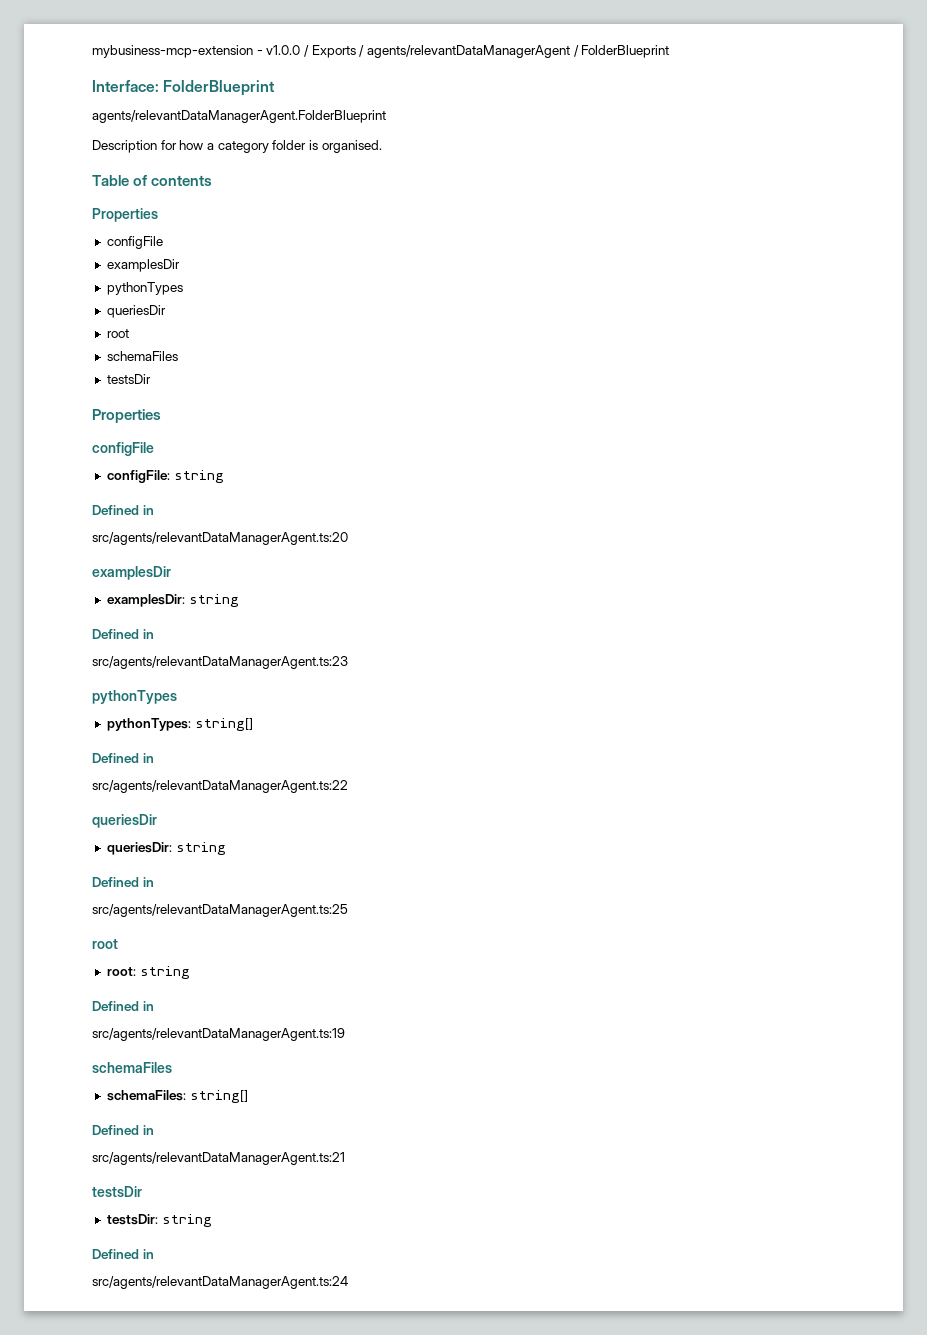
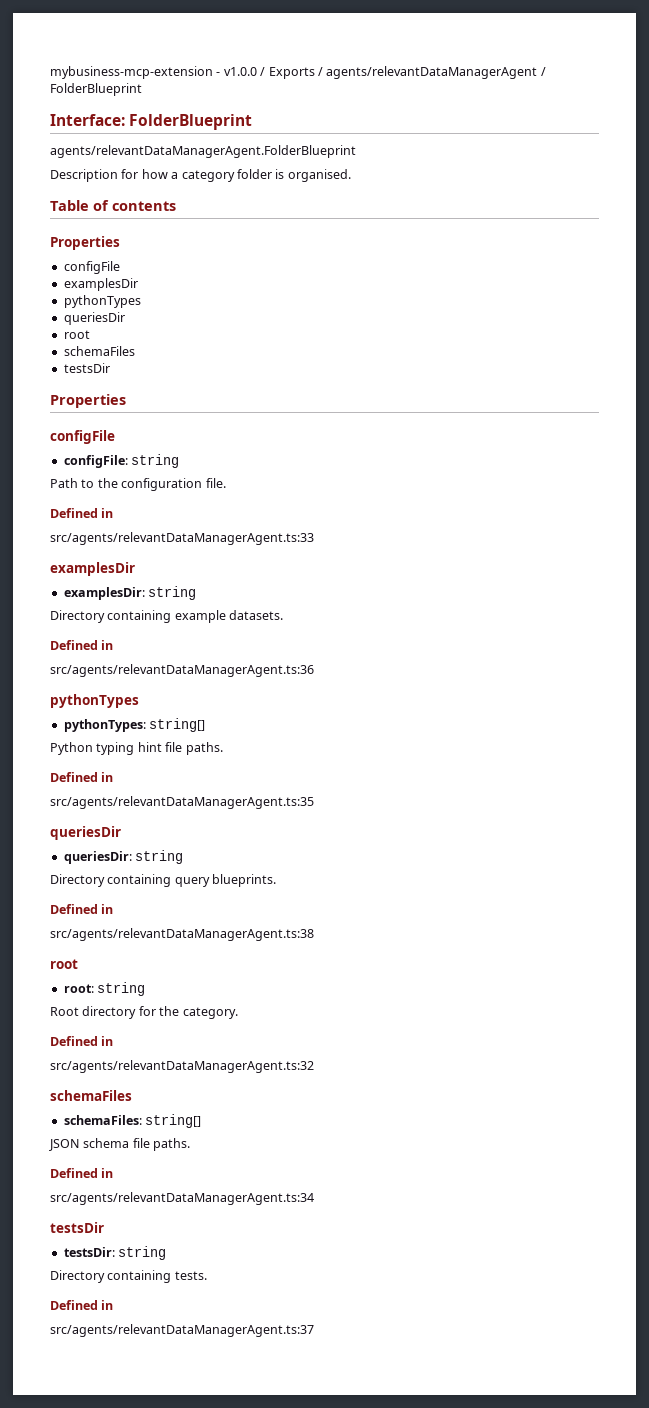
[92,505,154,515] [92,532,348,545] // Defined in // src/agents/relevantDataManagerAgent.ts:20 -> [50,478,226,491] [50,508,114,518] [50,532,314,545] // Path to the configuration file. // Defined in // src/agents/relevantDataManagerAgent.ts:33
[92,629,154,639] [92,656,348,669] // Defined in // src/agents/relevantDataManagerAgent.ts:23 -> [50,610,284,623] [50,640,114,650] [50,664,314,677] // Directory containing example datasets. // Defined in // src/agents/relevantDataManagerAgent.ts:36
[92,753,154,763] [92,780,348,793] // Defined in // src/agents/relevantDataManagerAgent.ts:22 -> [50,742,223,755] [50,772,114,782] [50,796,314,809] // Python typing hint file paths. // Defined in // src/agents/relevantDataManagerAgent.ts:35
[92,877,154,887] [92,904,348,917] // Defined in // src/agents/relevantDataManagerAgent.ts:25 -> [50,874,277,887] [50,904,114,914] [50,928,314,941] // Directory containing query blueprints. // Defined in // src/agents/relevantDataManagerAgent.ts:38
[92,1001,154,1011] [92,1028,345,1041] // Defined in // src/agents/relevantDataManagerAgent.ts:19 -> [50,1006,238,1019] [50,1036,114,1046] [50,1060,314,1073] // Root directory for the category. // Defined in // src/agents/relevantDataManagerAgent.ts:32
[92,1125,154,1135] [92,1152,345,1165] // Defined in // src/agents/relevantDataManagerAgent.ts:21 -> [49,1138,191,1151] [50,1168,114,1178] [50,1192,314,1205] // JSON schema file paths. // Defined in // src/agents/relevantDataManagerAgent.ts:34
[92,1249,154,1259] [92,1276,348,1289] // Defined in // src/agents/relevantDataManagerAgent.ts:24 -> [50,1270,207,1283] [50,1300,114,1310] [50,1324,314,1337] // Directory containing tests. // Defined in // src/agents/relevantDataManagerAgent.ts:37

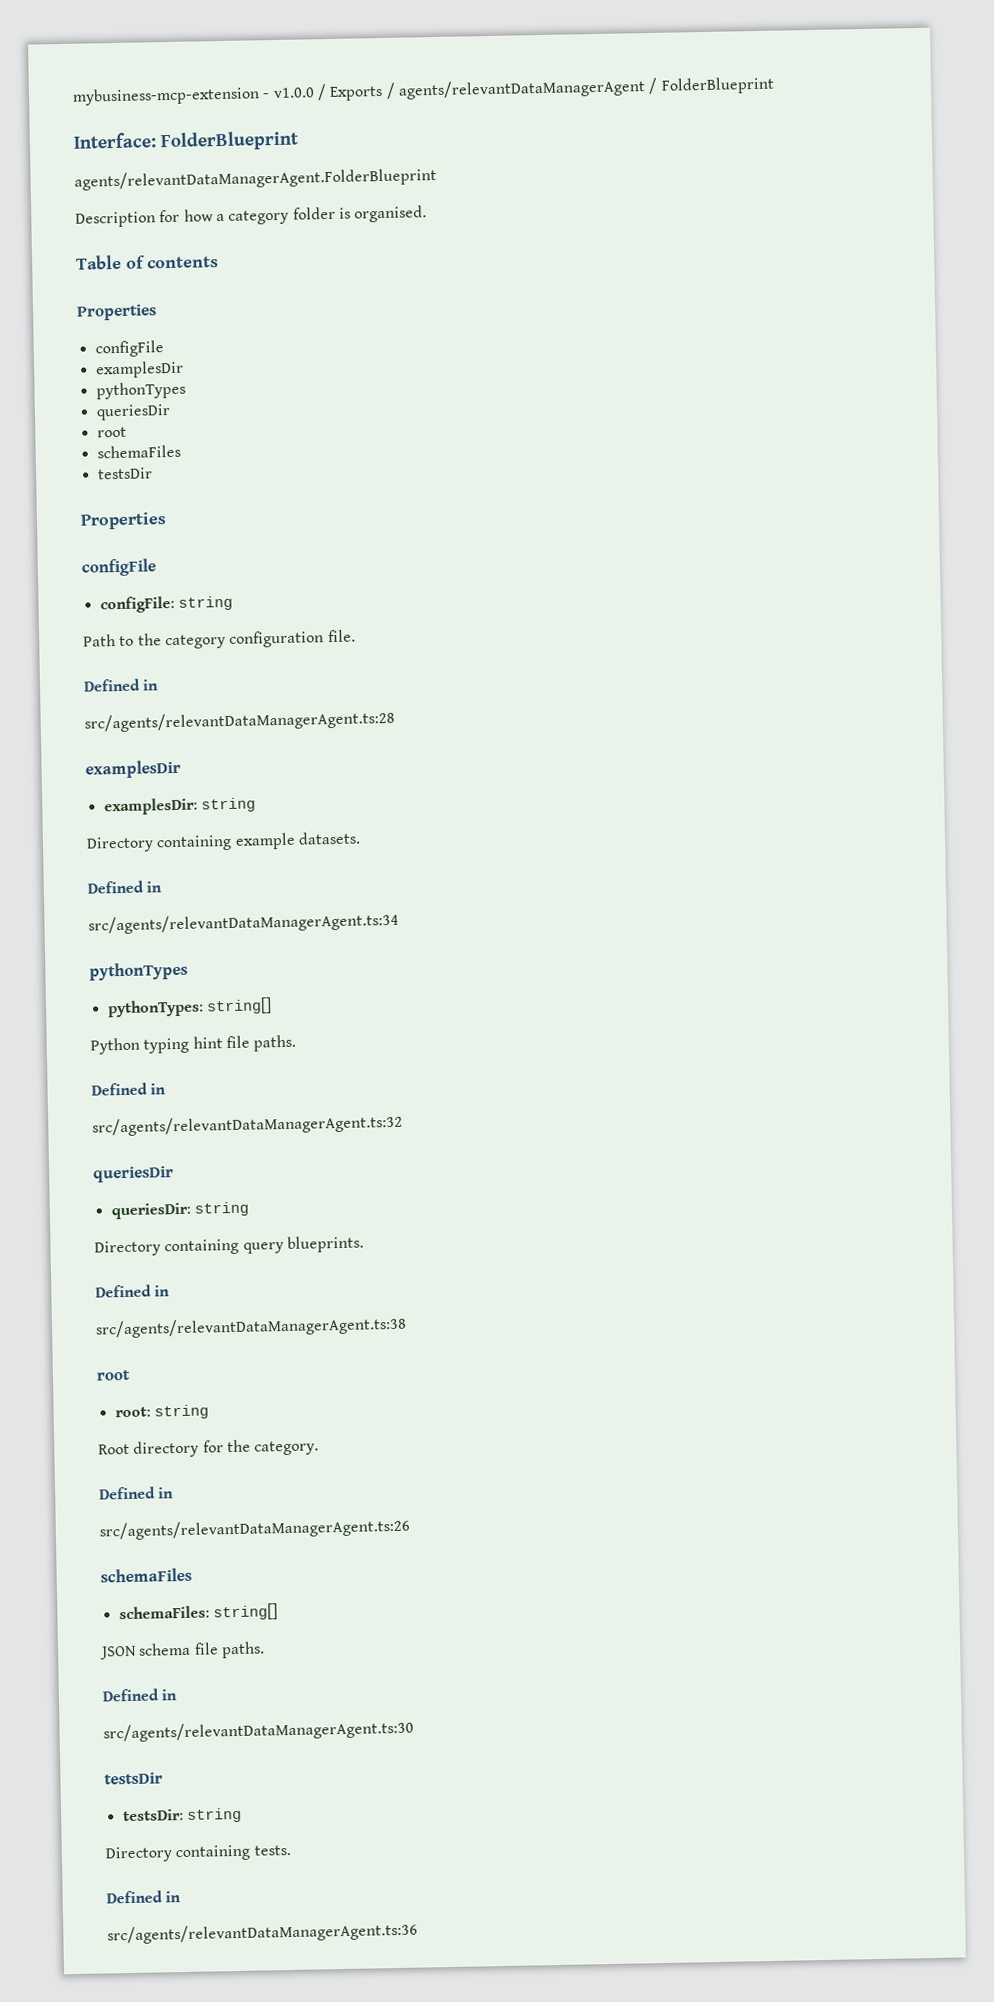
(118, 483) none -> [164,634,226,650] category
[50,532,314,545] src/agents/relevantDataManagerAgent.ts:33 -> [84,709,395,733] src/agents/relevantDataManagerAgent.ts:28
[50,664,314,677] src/agents/relevantDataManagerAgent.ts:36 -> [88,911,399,935] src/agents/relevantDataManagerAgent.ts:34
[50,796,314,809] src/agents/relevantDataManagerAgent.ts:35 -> [92,1113,403,1137] src/agents/relevantDataManagerAgent.ts:32
[50,1060,314,1073] src/agents/relevantDataManagerAgent.ts:32 -> [99,1517,410,1541] src/agents/relevantDataManagerAgent.ts:26
[50,1192,314,1205] src/agents/relevantDataManagerAgent.ts:34 -> [103,1719,414,1743] src/agents/relevantDataManagerAgent.ts:30
[50,1324,314,1337] src/agents/relevantDataManagerAgent.ts:37 -> [107,1921,418,1945] src/agents/relevantDataManagerAgent.ts:36

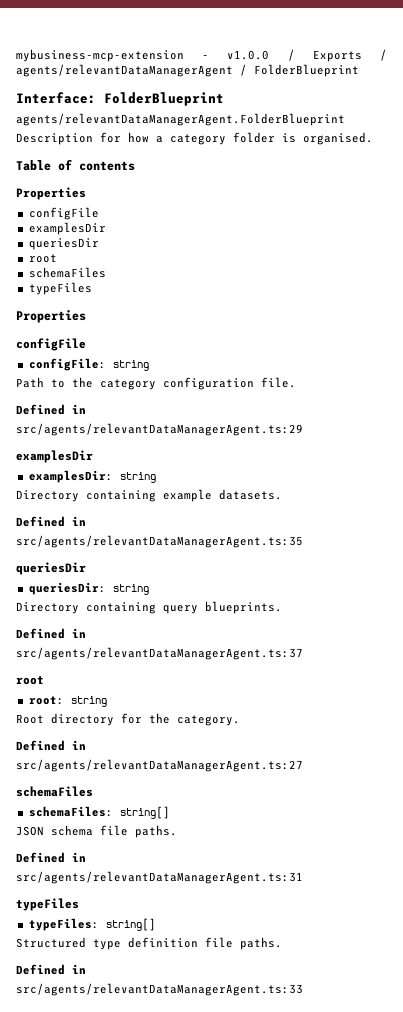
[95,381,186,400] // pythonTypes -> (106, 228) none
[96,467,153,480] testsDir -> [28,282,92,295] typeFiles
[84,709,395,733] src/agents/relevantDataManagerAgent.ts:28 -> [16,423,303,436] src/agents/relevantDataManagerAgent.ts:29
[88,911,399,935] [89,961,188,981] [106,997,272,1018] [90,1034,297,1055] [91,1082,167,1096] [92,1113,403,1137] src/agents/relevantDataManagerAgent.ts:34 // pythonTypes // pythonTypes: string[] // Python typing hint file paths. // Defined in // src/agents/relevantDataManagerAgent.ts:32 -> [16,535,303,548] src/agents/relevantDataManagerAgent.ts:35
[95,1315,407,1339] src/agents/relevantDataManagerAgent.ts:38 -> [16,647,303,660] src/agents/relevantDataManagerAgent.ts:37
[99,1517,410,1541] src/agents/relevantDataManagerAgent.ts:26 -> [16,759,303,772] src/agents/relevantDataManagerAgent.ts:27
[103,1719,414,1743] [104,1772,163,1785] [122,1807,242,1823] [105,1844,291,1863] [106,1890,182,1904] [107,1921,418,1945] src/agents/relevantDataManagerAgent.ts:30 // testsDir // testsDir: string // Directory containing tests. // Defined in // src/agents/relevantDataManagerAgent.ts:36 -> [16,871,303,884] [16,898,79,911] [28,918,156,931] [16,937,282,950] [16,964,86,975] [16,983,303,996] src/agents/relevantDataManagerAgent.ts:31 // typeFiles // typeFiles: string[] // Structured type definition file paths. // Defined in // src/agents/relevantDataManagerAgent.ts:33

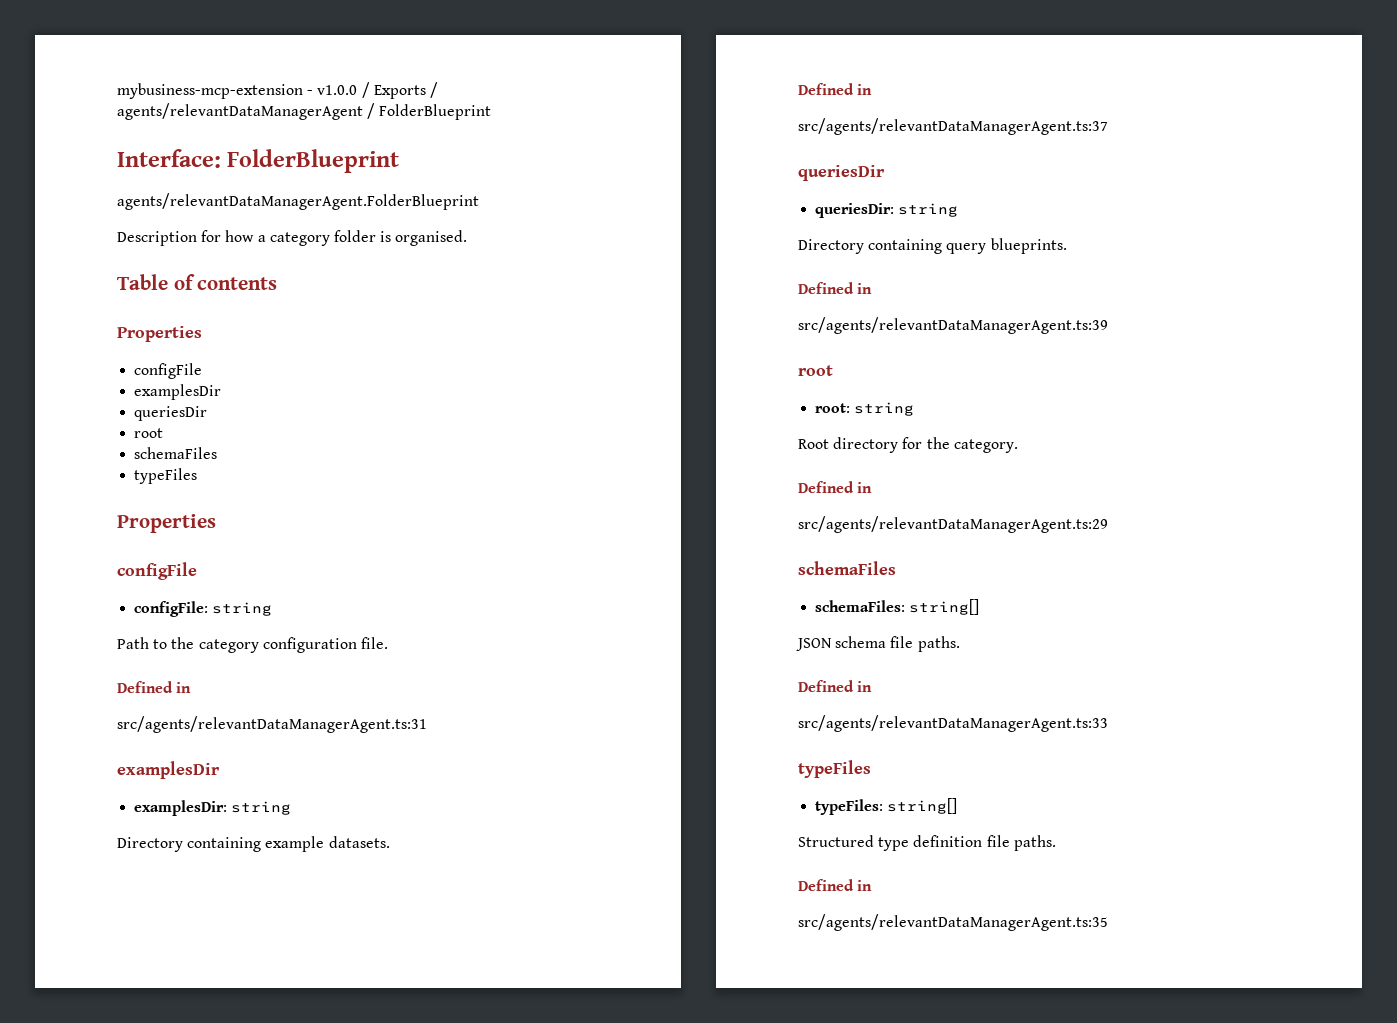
[16,423,303,436] src/agents/relevantDataManagerAgent.ts:29 -> [117,716,427,733] src/agents/relevantDataManagerAgent.ts:31
[16,535,303,548] src/agents/relevantDataManagerAgent.ts:35 -> [798,118,1108,135] src/agents/relevantDataManagerAgent.ts:37
[16,647,303,660] src/agents/relevantDataManagerAgent.ts:37 -> [798,317,1108,334] src/agents/relevantDataManagerAgent.ts:39
[16,759,303,772] src/agents/relevantDataManagerAgent.ts:27 -> [798,516,1108,533] src/agents/relevantDataManagerAgent.ts:29
[16,871,303,884] src/agents/relevantDataManagerAgent.ts:31 -> [798,715,1108,732] src/agents/relevantDataManagerAgent.ts:33
[16,983,303,996] src/agents/relevantDataManagerAgent.ts:33 -> [798,914,1108,931] src/agents/relevantDataManagerAgent.ts:35

